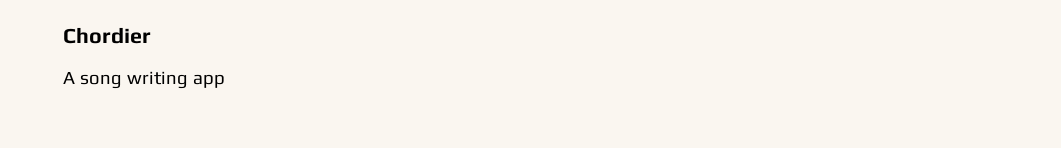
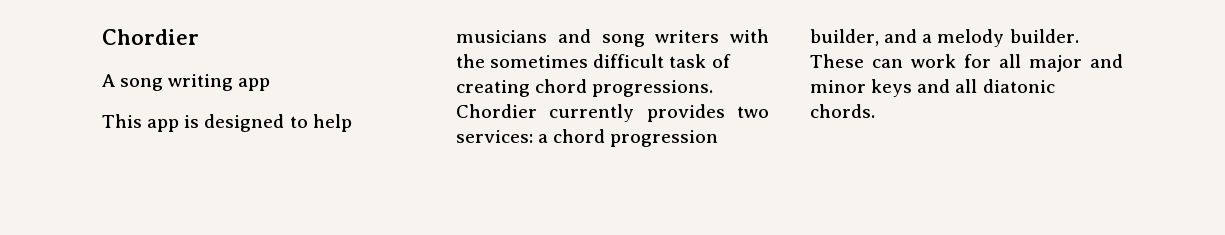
(225, 81) none -> [102,114,352,132] [456,29,769,47] [456,54,731,68] [456,79,714,97] [456,104,769,122] [456,129,719,147] [810,29,1079,47] [810,54,1123,72] [810,79,1055,97] [810,104,875,118] // This app is designed to help musicians and song writers with the sometimes difficult task of creating chord progressions. Chordier currently provides two services: a chord progression builder, and a melody builder. These can work for all major and minor keys and all diatonic chords.

